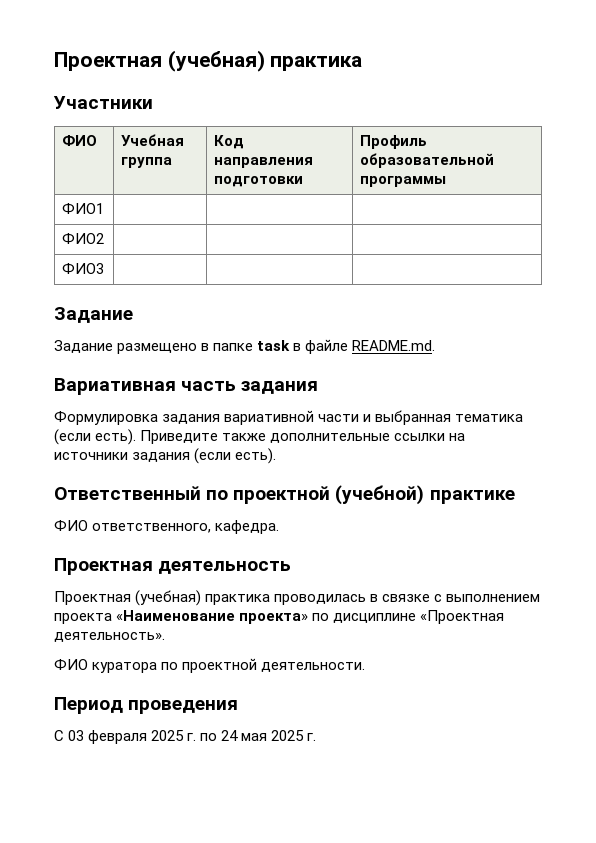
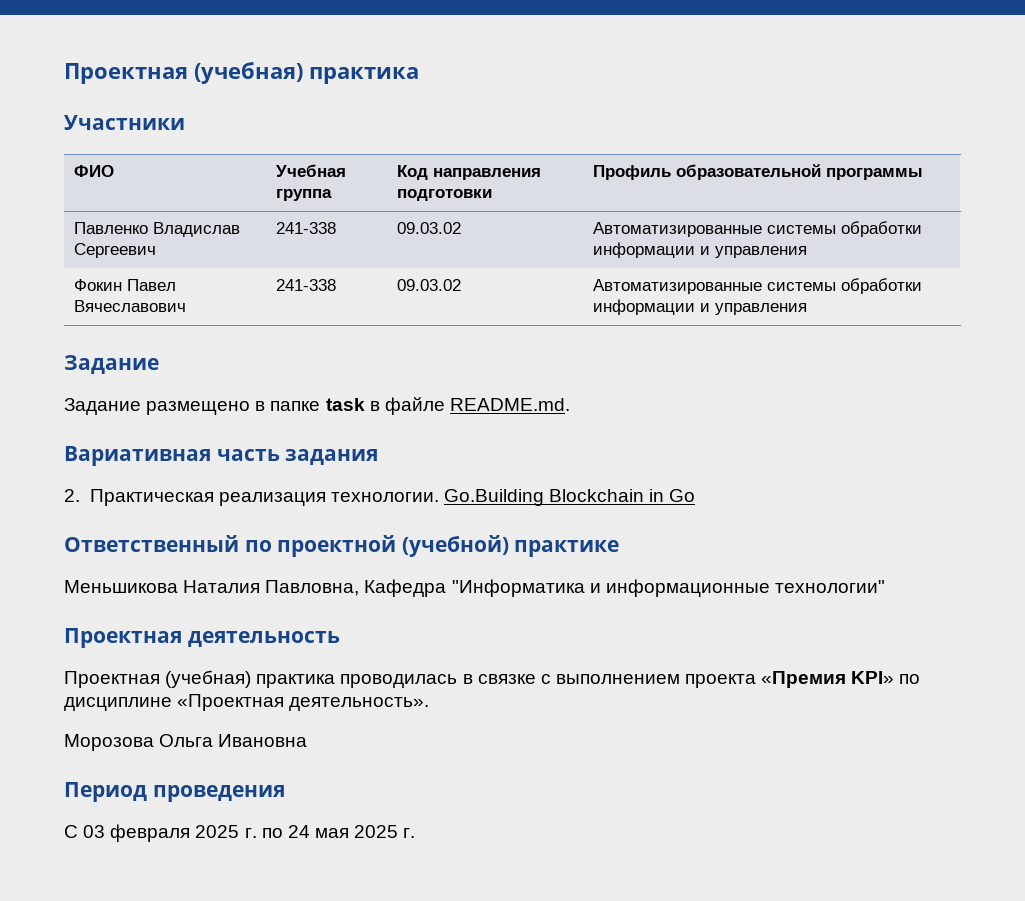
[62,203,105,214] [62,233,105,244] [62,263,105,274] ФИО1 | | | // ФИО2 | | | // ФИО3 | | | -> [74,222,241,237] [74,243,157,258] [276,222,337,234] [397,222,462,234] [593,221,923,237] [593,242,808,258] [74,279,177,291] [74,300,187,312] [276,279,337,291] [397,279,462,291] [593,278,923,294] [593,299,808,315] Павленко Владислав Сергеевич | 241-338 | 09.03.02 | Автоматизированные системы обработки информации и управления // Фокин Павел Вячеславович | 241-338 | 09.03.02 | Автоматизированные системы обработки информации и управления
[54,410,524,425] [54,429,466,445] [54,448,277,464] Формулировка задания вариативной части и выбранная тематика (если есть). Приведите также дополнительные ссылки на источники задания (если есть). -> [64,489,696,506] 2. Практическая реализация технологии. Go.Building Blockchain in Go
[54,520,280,534] ФИО ответственного, кафедра. -> [64,579,885,597] Меньшикова Наталия Павловна, Кафедра "Информатика и информационные технологии"
[116,610,309,624] «Наименование проекта» -> [761,671,895,688] «Премия KPI»
[54,658,366,673] ФИО куратора по проектной деятельности. -> [64,734,308,751] Морозова Ольга Ивановна

